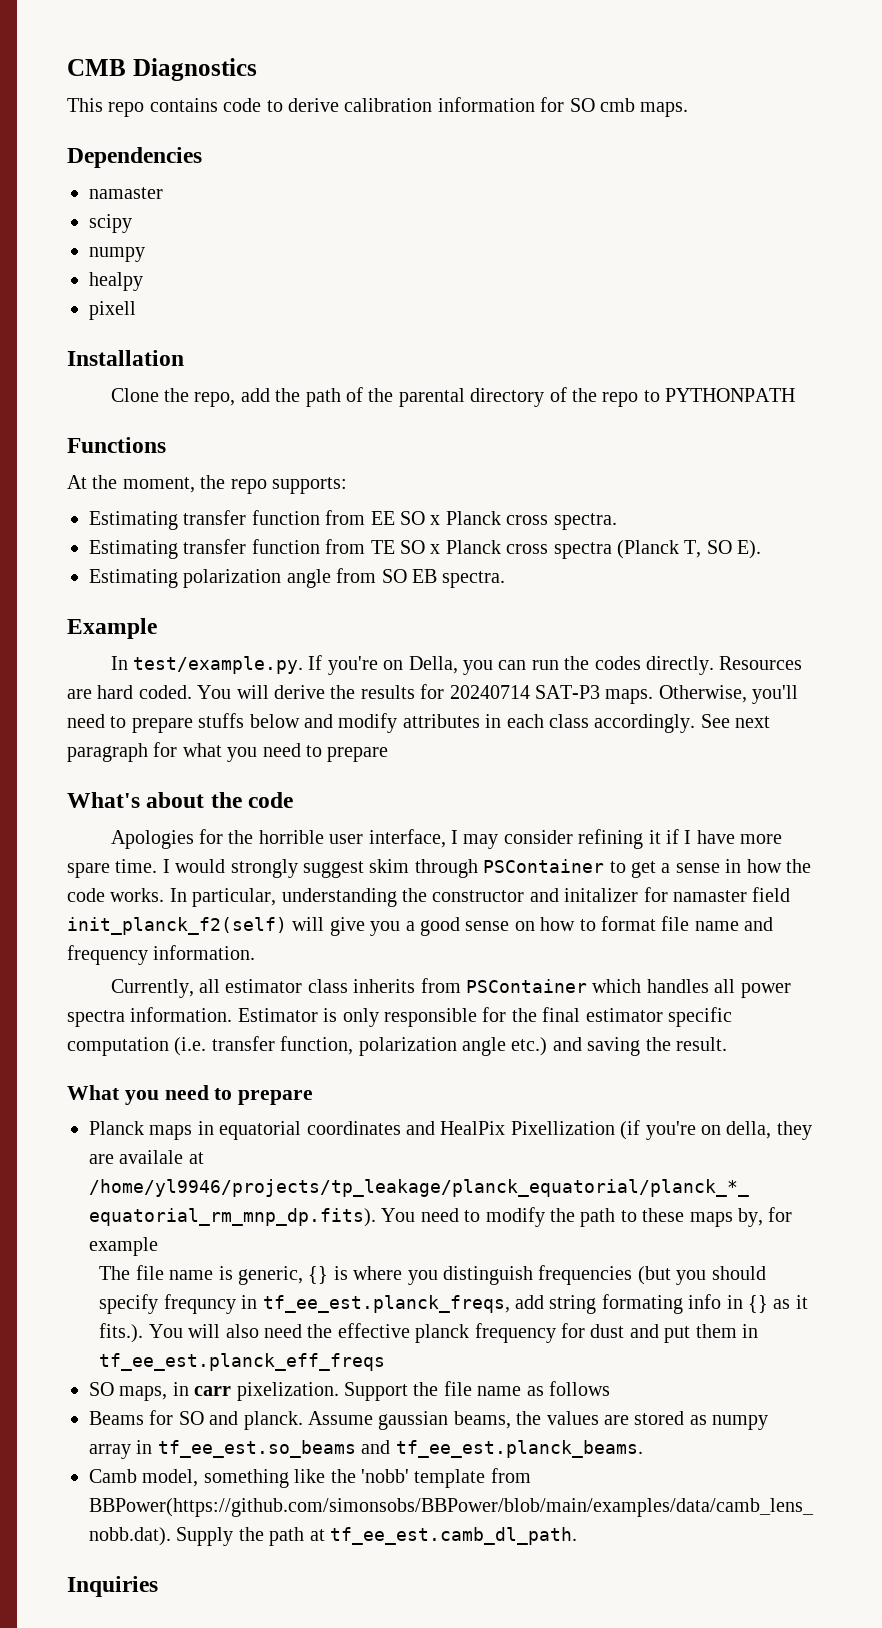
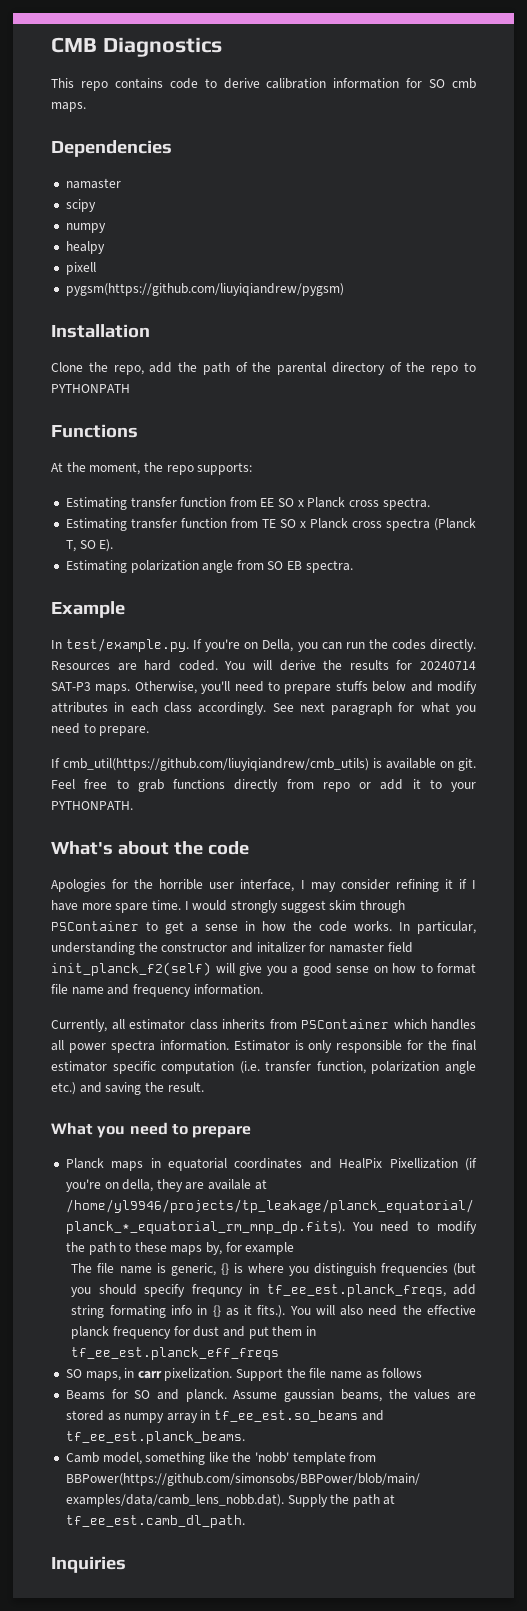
(136, 310) none -> [65,283,344,296] // pygsm(https://github.com/liuyiqiandrew/pygsm)
[327,747,389,762] prepare -> [99,726,150,736] [51,758,476,771] [51,779,476,792] [51,801,133,810] prepare. // If cmb_util(https://github.com/liuyiqiandrew/cmb_utils) is available on git. Feel free to grab functions directly from repo or add it to your PYTHONPATH.

